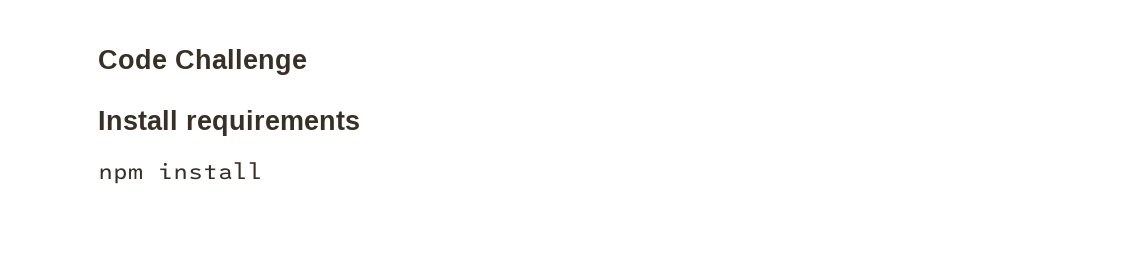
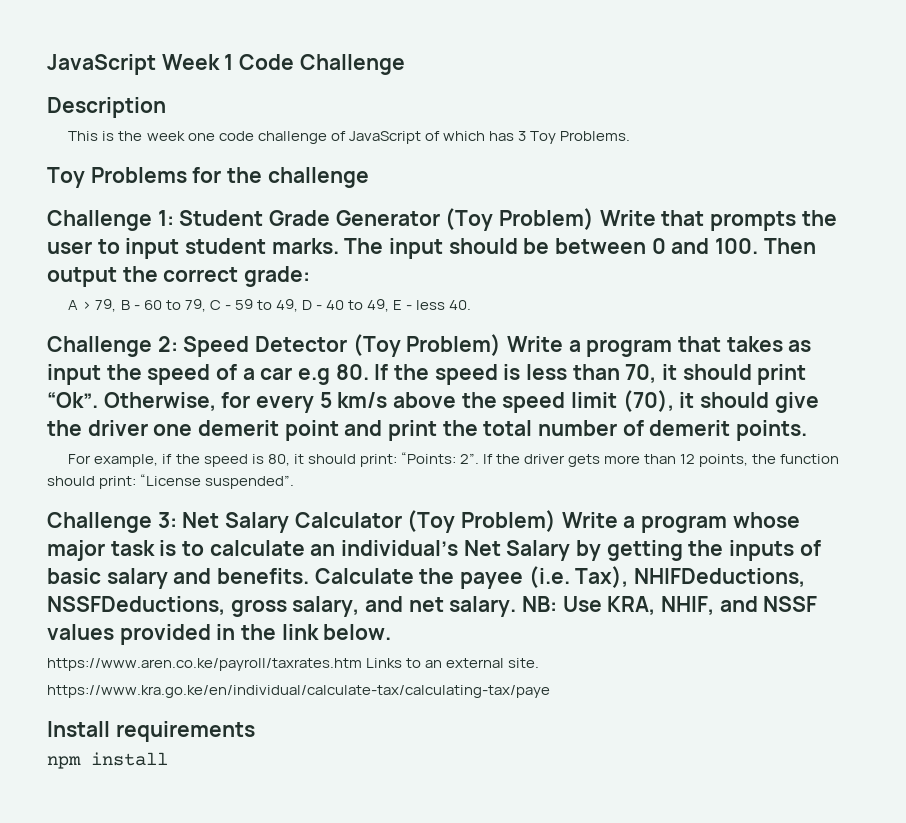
(98, 59) none -> [47,54,234,75] JavaScript Week 1
(307, 62) none -> [47,97,166,118] [68,131,631,144] [47,167,369,188] [47,208,837,231] [47,238,816,259] [47,266,311,287] [68,299,472,312] [47,334,812,357] [47,364,807,385] [47,390,819,413] [47,420,808,441] [68,452,840,467] [47,474,295,489] [47,510,800,533] [47,540,821,561] [47,566,806,589] [47,596,818,617] [47,624,392,645] [47,658,540,671] [47,685,550,698] // Description // This is the week one code challenge of JavaScript of which has 3 Toy Problems. // Toy Problems for the challenge // Challenge 1: Student Grade Generator (Toy Problem) Write that prompts the user to input student marks. The input should be between 0 and 100. Then output the correct grade: // A > 79, B - 60 to 79, C - 59 to 49, D - 40 to 49, E - less 40. // Challenge 2: Speed Detector (Toy Problem) Write a program that takes as input the speed of a car e.g 80. If the speed is less than 70, it should print “Ok”. Otherwise, for every 5 km/s above the speed limit (70), it should give the driver one demerit point and print the total number of demerit points. // For example, if the speed is 80, it should print: “Points: 2”. If the driver gets more than 12 points, the function should print: “License suspended”. // Challenge 3: Net Salary Calculator (Toy Problem) Write a program whose major task is to calculate an individual’s Net Salary by getting the inputs of basic salary and benefits. Calculate the payee (i.e. Tax), NHIFDeductions, NSSFDeductions, gross salary, and net salary. NB: Use KRA, NHIF, and NSSF values provided in the link below. // https://www.aren.co.ke/payroll/taxrates.htm Links to an external site. // https://www.kra.go.ke/en/individual/calculate-tax/calculating-tax/paye

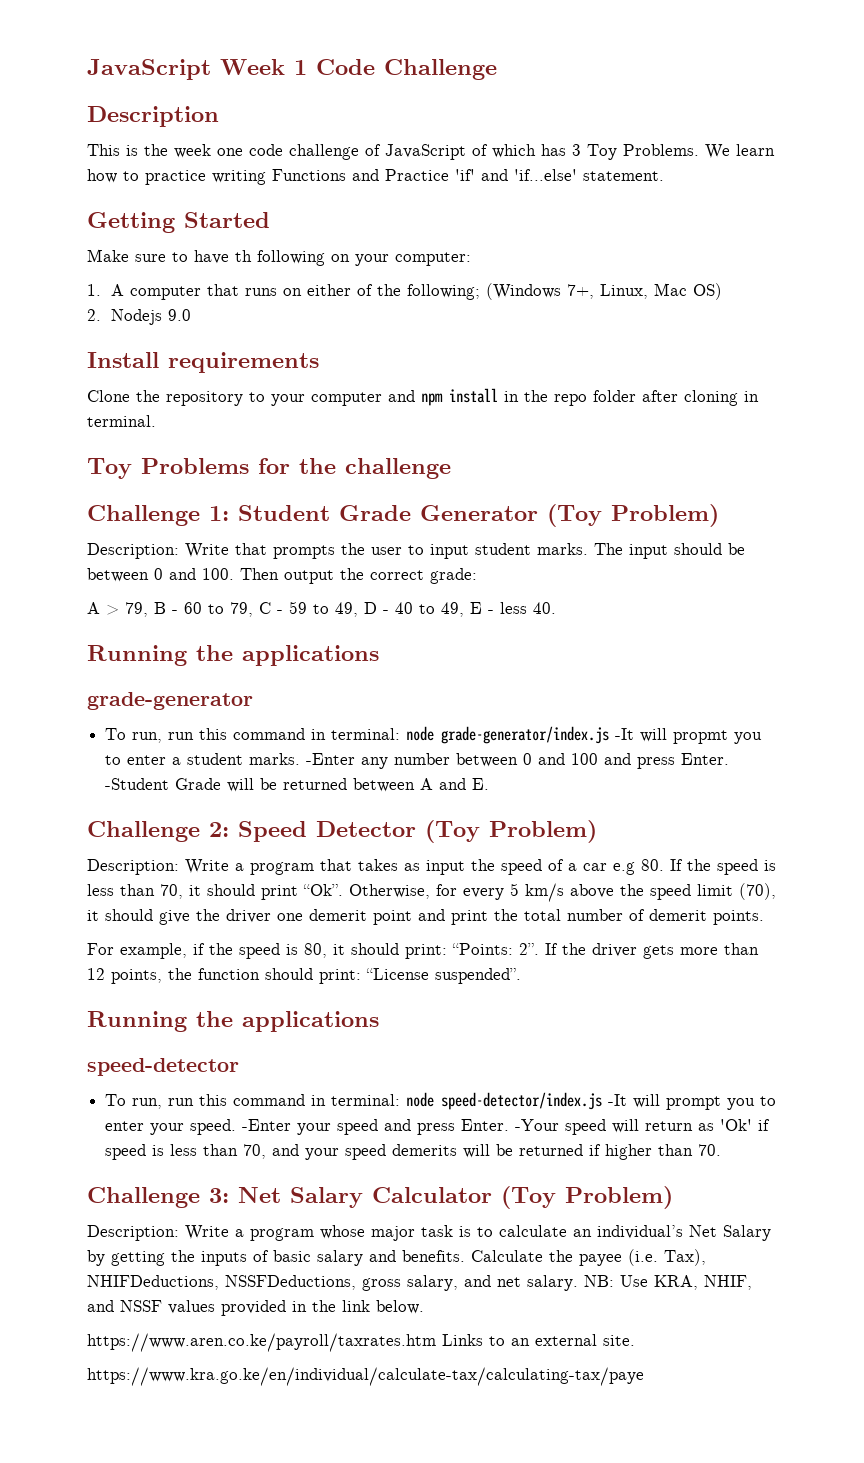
(631, 136) none -> [705,144,775,159] [87,169,664,185] [87,212,270,233] [87,249,471,266] [87,283,723,300] [87,309,192,325] [87,352,319,373] [87,388,759,406] [87,415,156,427] We learn how to practice writing Functions and Practice 'if' and 'if...else' statement. // Getting Started // Make sure to have th following on your computer: // 1. A computer that runs on either of the following; (Windows 7+, Linux, Mac OS) // 2. Nodejs 9.0 // Install requirements // Clone the repository to your computer and npm install in the repo folder after cloning in terminal.
(595, 219) none -> [87,543,179,559] // Description:
(472, 305) none -> [87,645,379,666] [87,692,253,710] [105,726,763,744] [105,753,730,769] [105,778,490,792] // Running the applications // grade-generator // To run, run this command in terminal: node grade-generator/index.js -It will propmt you to enter a student marks. -Enter any number between 0 and 100 and press Enter. -Student Grade will be returned between A and E.
(502, 345) none -> [87,859,179,875] // Description:
(295, 482) none -> [87,1011,379,1032] [87,1058,239,1076] [105,1092,777,1110] [105,1119,771,1135] [105,1144,722,1160] // Running the applications // speed-detector // To run, run this command in terminal: node speed-detector/index.js -It will prompt you to enter your speed. -Enter your speed and press Enter. -Your speed will return as 'Ok' if speed is less than 70, and your speed demerits will be returned if higher than 70.
(557, 521) none -> [87,1225,179,1241] // Description:
[47,721,255,742] [47,752,168,769] // Install requirements // npm install -> (644, 1376) none

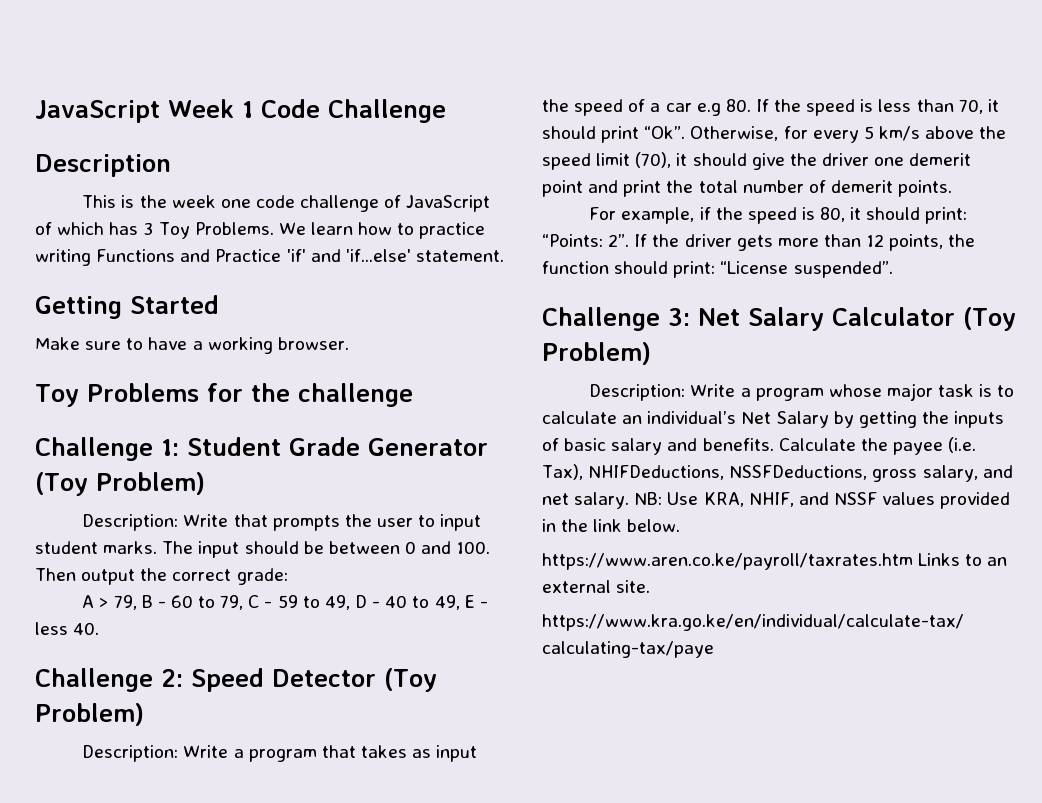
[235,250,471,266] [87,283,723,300] [87,309,192,325] [87,352,319,373] [87,388,759,406] [87,415,156,427] th following on your computer: // 1. A computer that runs on either of the following; (Windows 7+, Linux, Mac OS) // 2. Nodejs 9.0 // Install requirements // Clone the repository to your computer and npm install in the repo folder after cloning in terminal. -> [192,337,349,354] a working browser.
[87,645,379,666] [87,692,253,710] [105,726,763,744] [105,753,730,769] [105,778,490,792] // Running the applications // grade-generator // To run, run this command in terminal: node grade-generator/index.js -It will propmt you to enter a student marks. -Enter any number between 0 and 100 and press Enter. -Student Grade will be returned between A and E. -> (100, 628) none
[87,1011,379,1032] [87,1058,239,1076] [105,1092,777,1110] [105,1119,771,1135] [105,1144,722,1160] // Running the applications // speed-detector // To run, run this command in terminal: node speed-detector/index.js -It will prompt you to enter your speed. -Enter your speed and press Enter. -Your speed will return as 'Ok' if speed is less than 70, and your speed demerits will be returned if higher than 70. -> (893, 269) none

